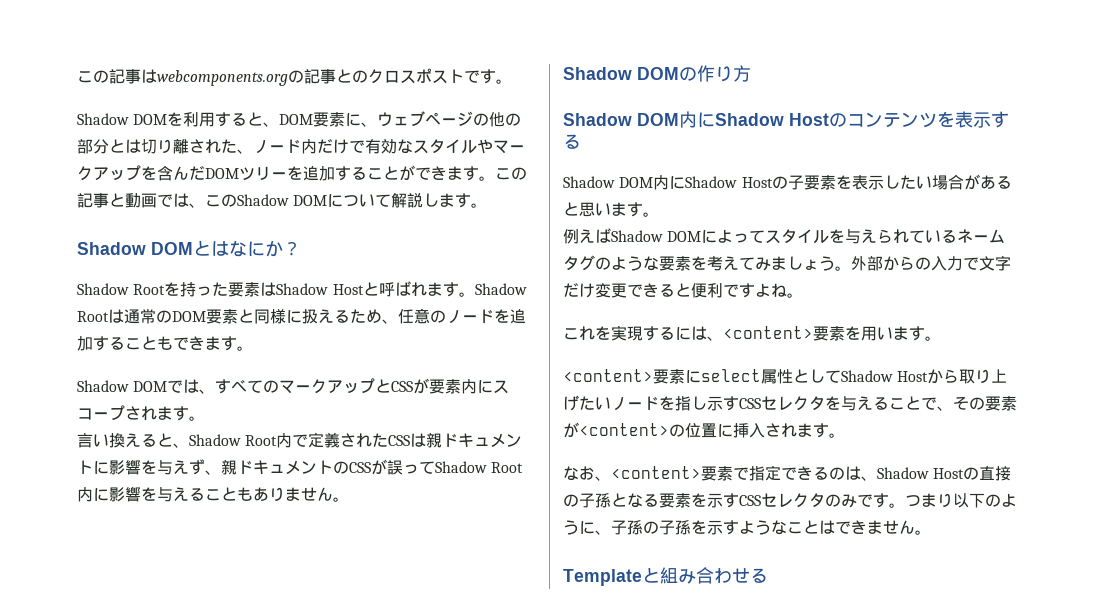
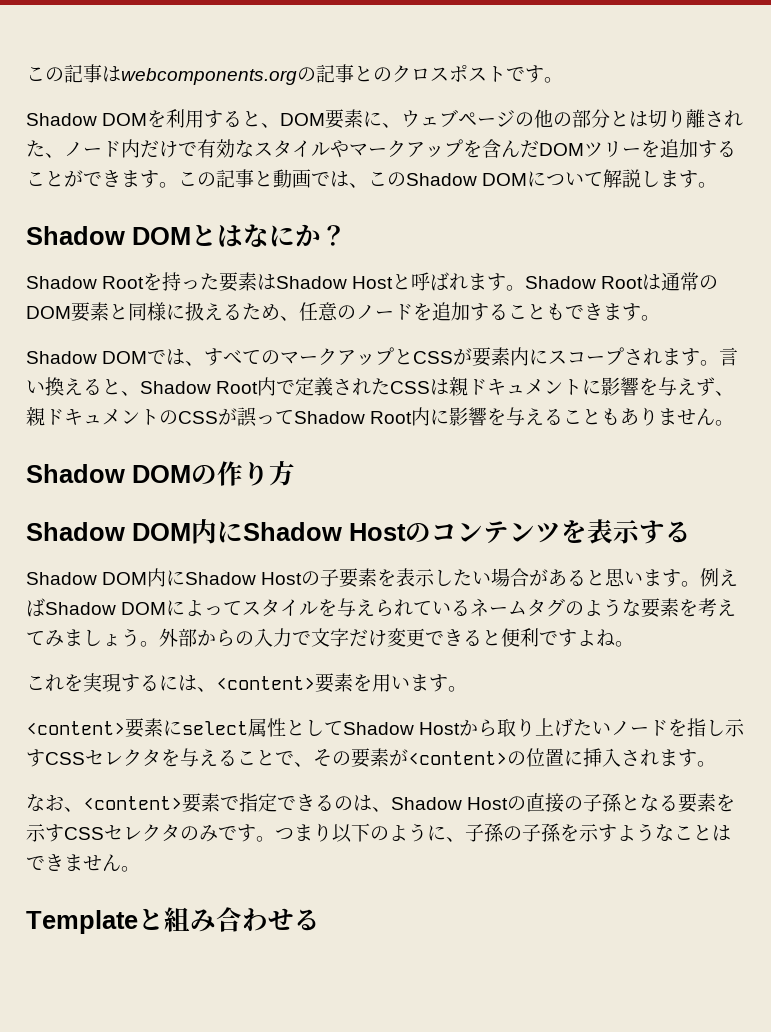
(205, 418) // -> (720, 363) none
(659, 214) // -> (701, 584) none

